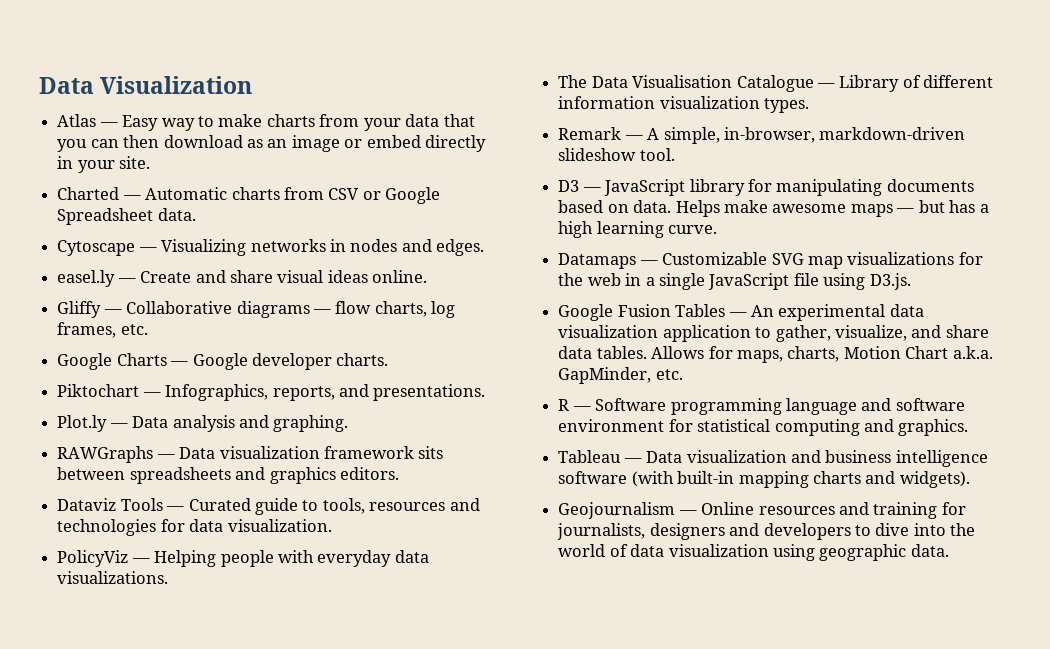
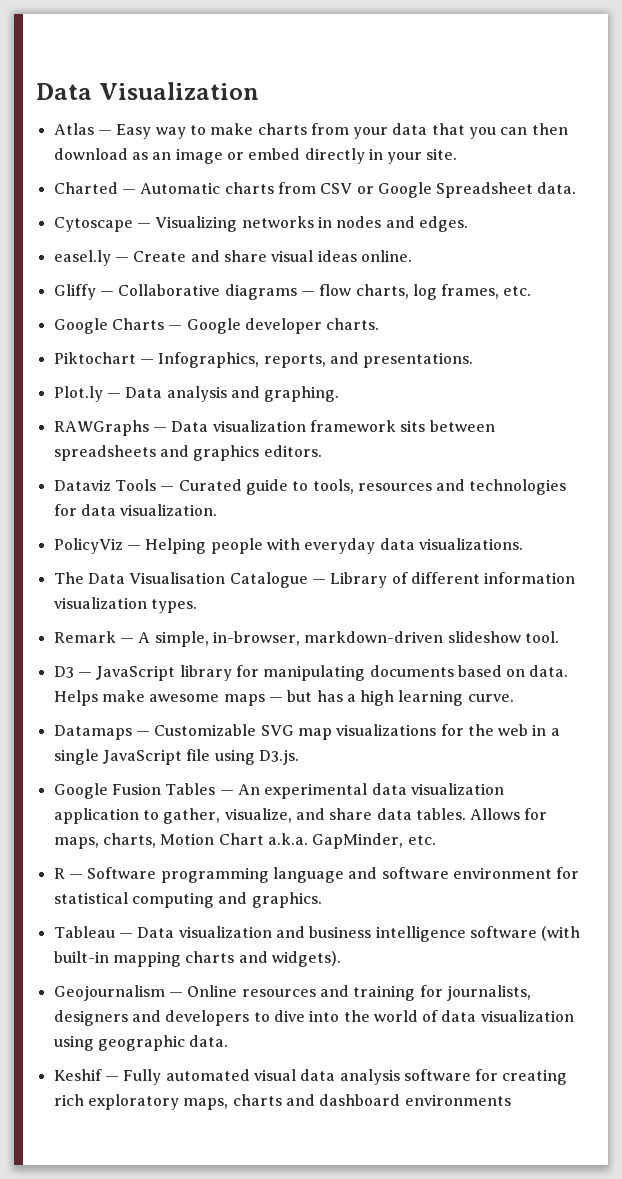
(949, 550) none -> [53,1069,568,1085] [53,1094,511,1110] // Keshif — Fully automated visual data analysis software for creating rich exploratory maps, charts and dashboard environments

